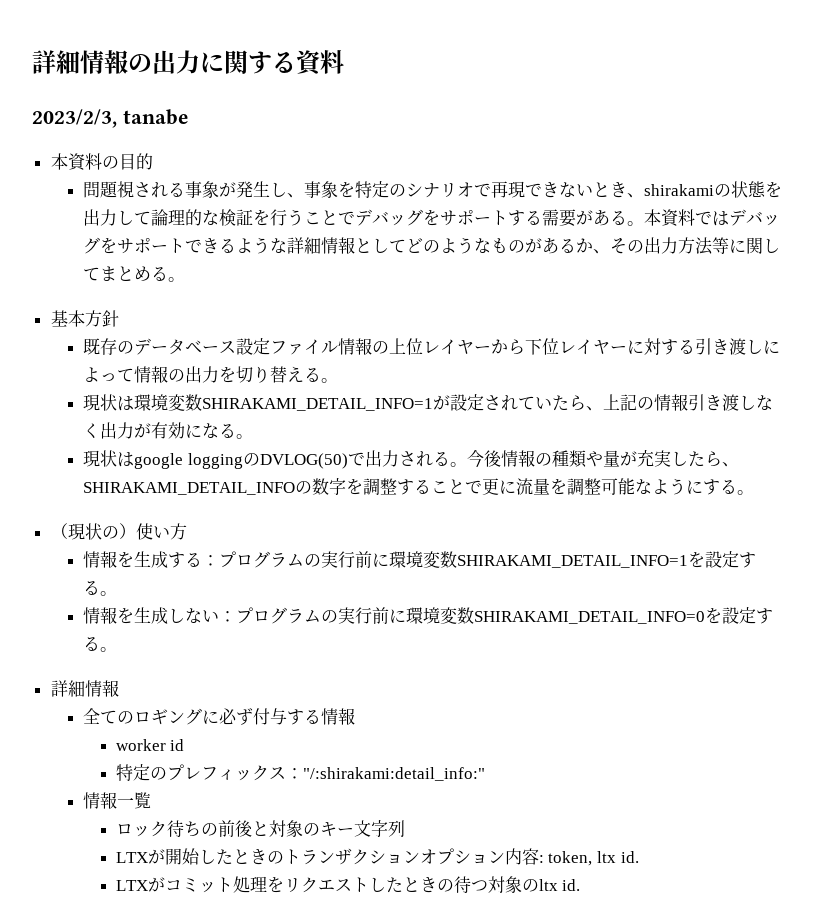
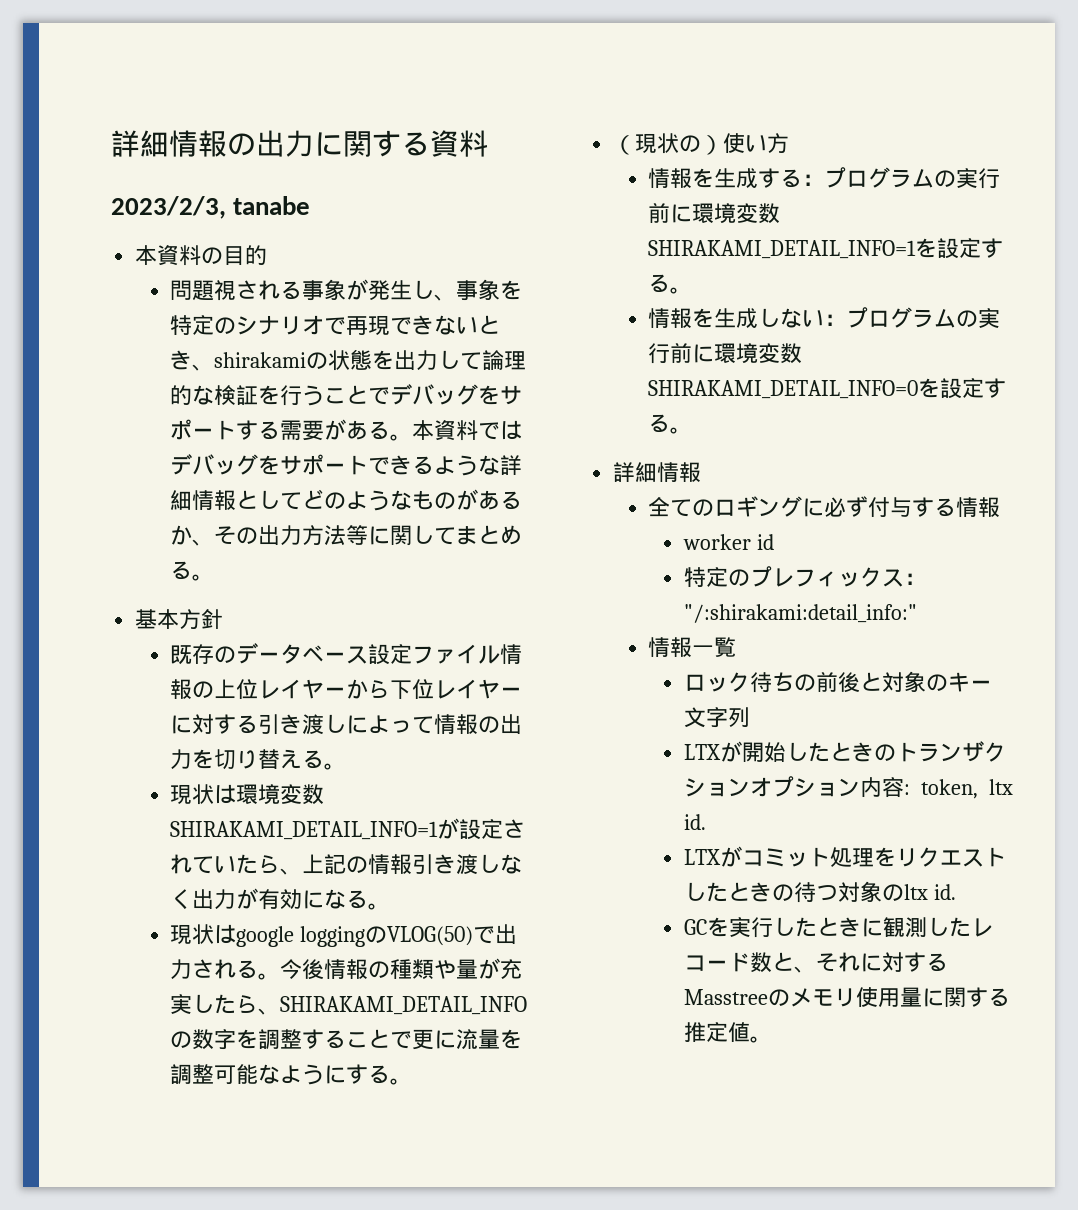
[259,453,348,469] DVLOG(50) -> [387,926,474,946] VLOG(50)
(581, 885) none -> [683,917,993,938] [683,952,948,973] [683,987,1010,1008] [683,1022,772,1043] // GCを実行したときに観測したレコード数と、それに対するMasstreeのメモリ使用量に関する推定値。

